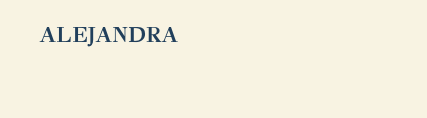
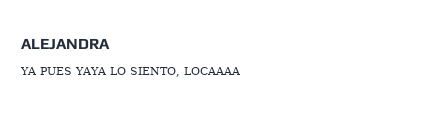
(178, 37) none -> [20,67,241,77] // YA PUES YAYA LO SIENTO, LOCAAAA

